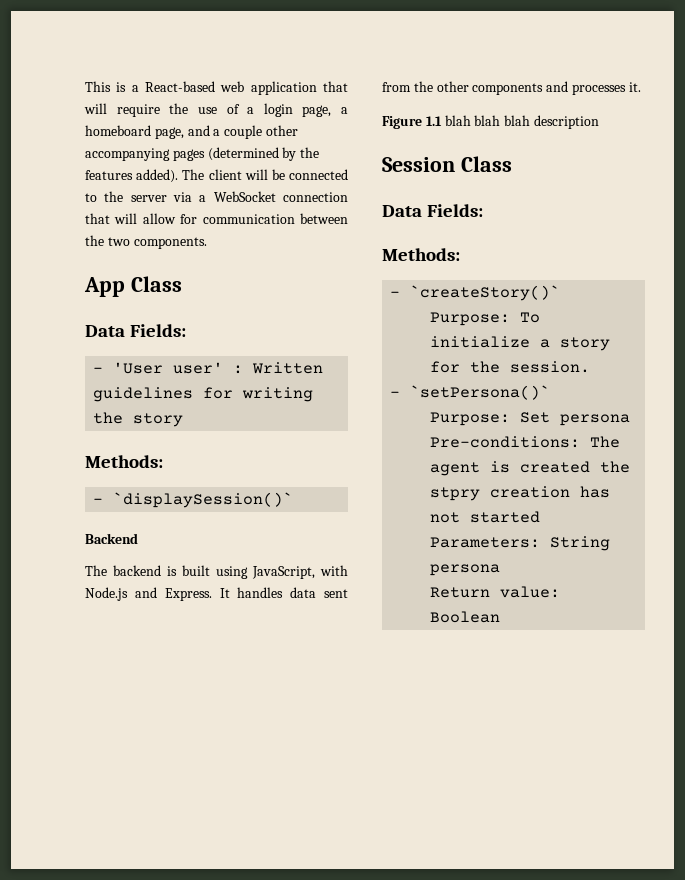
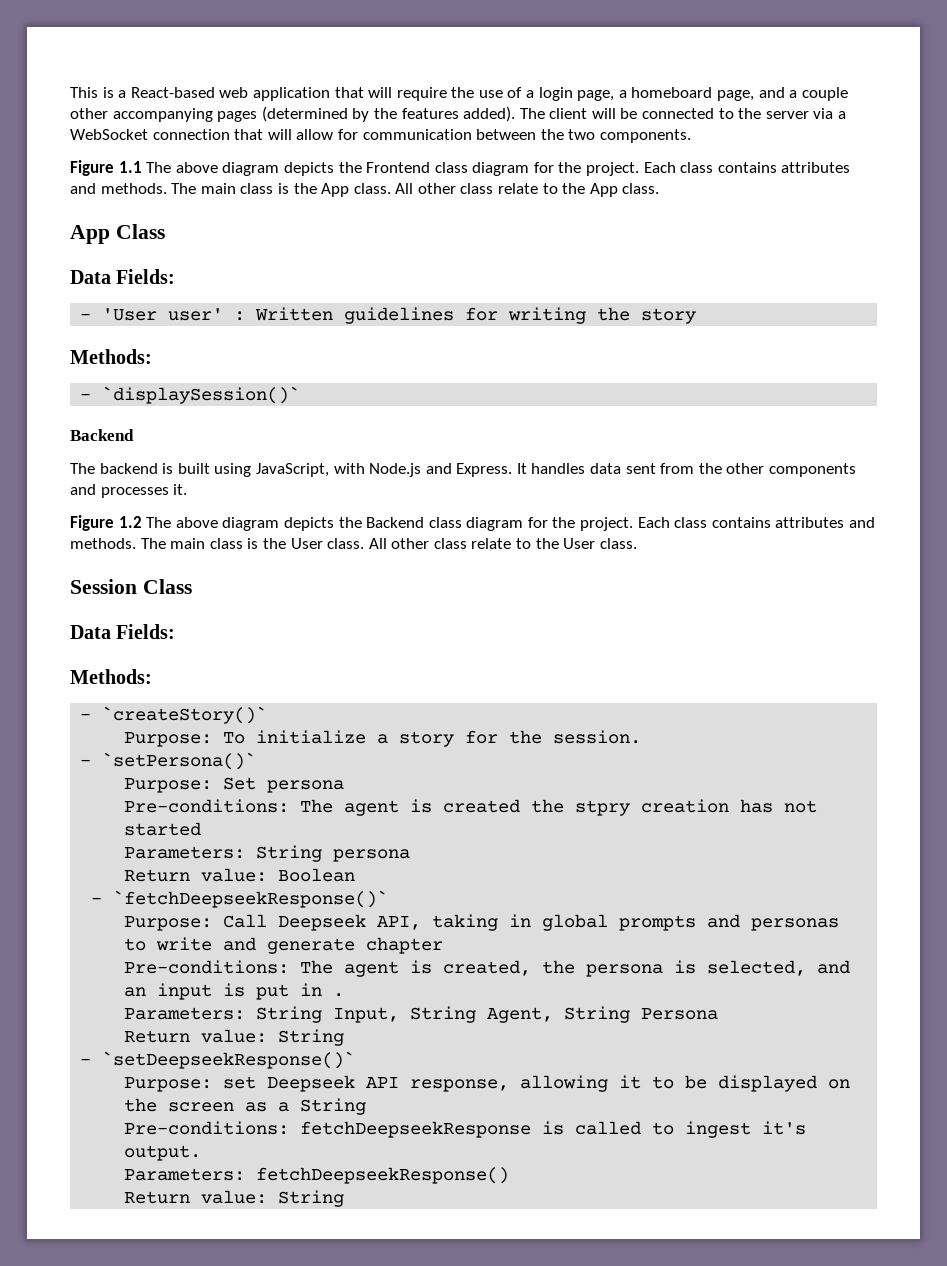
(207, 243) none -> [70,160,851,176] [70,183,660,197] // Figure 1.1 The above diagram depicts the Frontend class diagram for the project. Each class contains attributes and methods. The main class is the App class. All other class relate to the App class.
[425,115,599,129] 1.1 blah blah blah description -> [118,516,876,531] [70,538,637,549] 1.2 The above diagram depicts the Backend class diagram for the project. Each class contains attributes and methods. The main class is the User class. All other class relate to the User class.
(501, 617) none -> [91,890,389,908] [124,914,840,931] [124,937,444,954] [124,960,851,977] [124,983,345,1000] [124,1006,719,1023] [124,1029,345,1046] [80,1051,356,1069] [124,1075,851,1092] [124,1098,367,1115] [124,1121,807,1138] [124,1145,202,1161] [124,1167,510,1184] [124,1190,345,1207] // - `fetchDeepseekResponse()` // Purpose: Call Deepseek API, taking in global prompts and personas to write and generate chapter // Pre-conditions: The agent is created, the persona is selected, and an input is put in . // Parameters: String Input, String Agent, String Persona // Return value: String // - `setDeepseekResponse()` // Purpose: set Deepseek API response, allowing it to be displayed on the screen as a String // Pre-conditions: fetchDeepseekResponse is called to ingest it's output. // Parameters: fetchDeepseekResponse() // Return value: String

